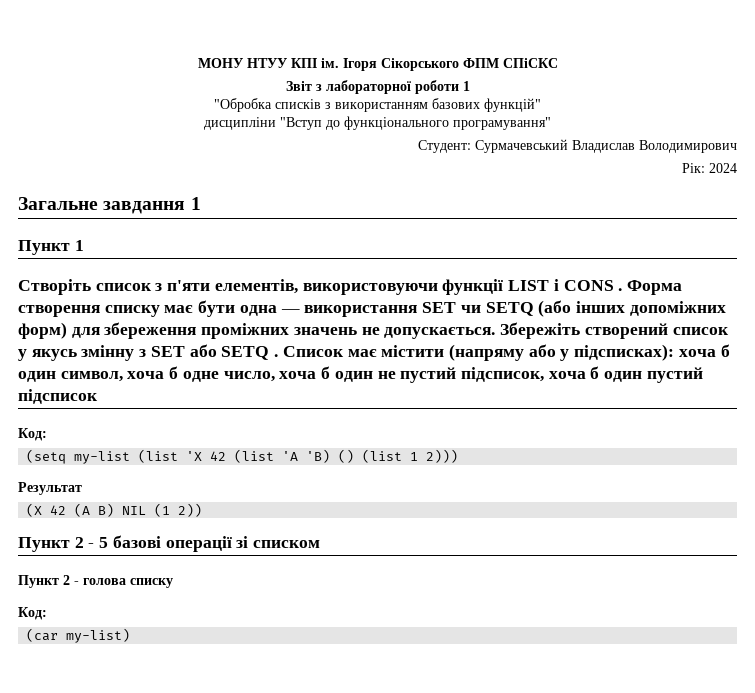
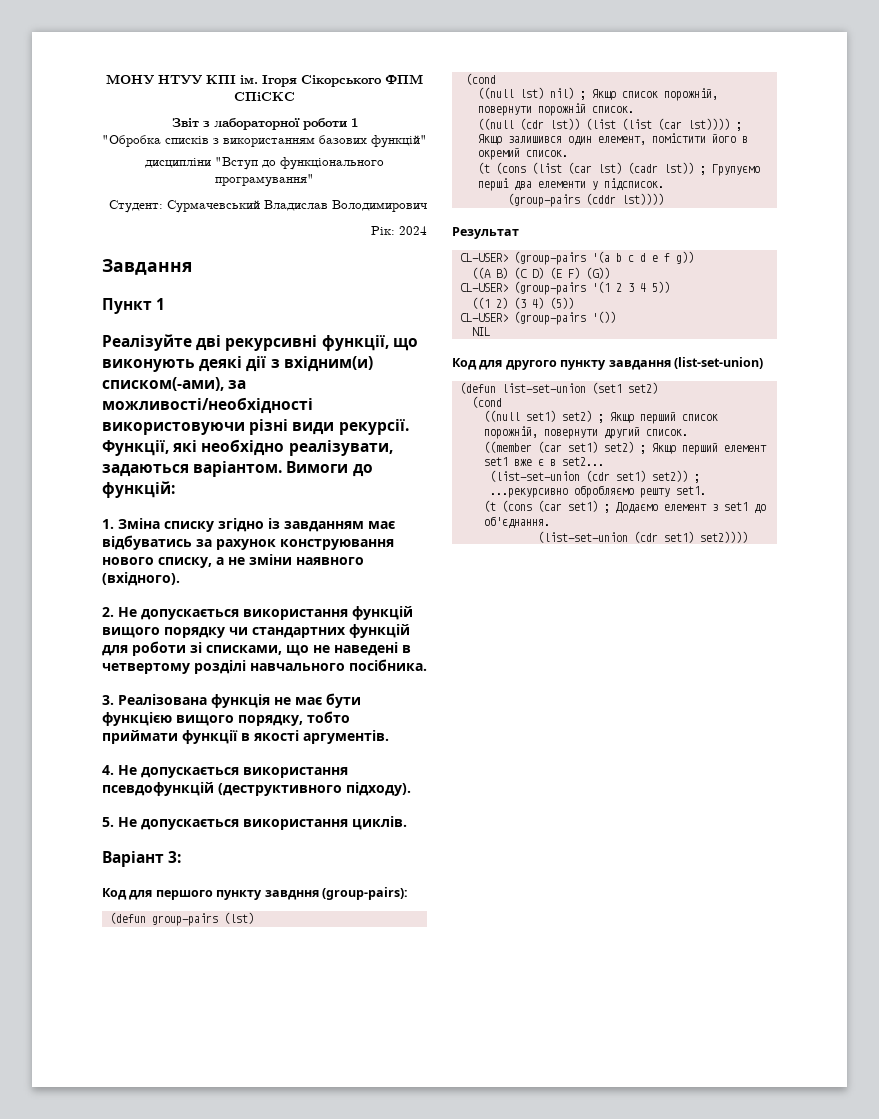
[18,197,201,214] Загальне завдання 1 -> [102,259,192,275] Завдання
[18,279,682,295] [18,300,726,317] [18,322,729,339] [18,344,730,361] [18,366,703,383] [18,389,98,404] [18,428,47,441] [26,449,459,464] [18,482,82,495] [26,503,203,517] [18,535,321,552] [18,575,173,588] [18,607,47,620] [26,628,131,643] Створіть список з п'яти елементів, використовуючи функції LIST і CONS . Форма створення списку має бути одна — використання SET чи SETQ (або інших допоміжних форм) для збереження проміжних значень не допускається. Збережіть створений список у якусь змінну з SET або SETQ . Список має містити (напряму або у підсписках): хоча б один символ, хоча б одне число, хоча б один не пустий підсписок, хоча б один пустий підсписок // Код: // (setq my-list (list 'X 42 (list 'A 'B) () (list 1 2))) // Результат // (X 42 (A B) NIL (1 2)) // Пункт 2 - 5 базові операції зі списком // Пункт 2 - голова списку // Код: // (car my-list) -> [102,334,418,351] [102,356,373,372] [102,377,247,391] [102,397,313,414] [102,419,409,435] [102,439,393,456] [102,461,373,477] [102,481,175,498] [102,518,395,532] [102,535,394,550] [102,554,364,568] [102,572,180,586] [102,606,413,620] [102,624,410,638] [102,641,411,656] [102,659,427,674] [102,693,361,708] [102,711,350,726] [102,730,389,744] [102,765,348,778] [102,782,411,796] [102,816,407,830] [102,851,182,867] [102,887,408,900] [109,912,254,926] [465,73,496,85] [477,87,718,101] [477,103,634,116] [477,118,742,131] [477,133,748,146] [477,148,568,160] [477,162,760,176] [477,178,664,191] [507,193,664,207] [452,227,519,239] [459,251,694,265] [471,267,610,279] [459,281,670,295] [471,297,574,309] [459,311,616,325] [471,327,490,336] [452,357,763,370] [459,382,658,394] [471,396,502,408] [483,410,718,424] [483,426,688,439] [483,441,767,455] [483,457,604,466] [489,470,700,483] [489,485,706,498] [483,500,766,514] [483,516,550,529] [537,531,748,543] Реалізуйте дві рекурсивні функції, що виконують деякі дії з вхідним(и) списком(-ами), за можливості/необхідності використовуючи різні види рекурсії. Функції, які необхідно реалізувати, задаються варіантом. Вимоги до функцій: // 1. Зміна списку згідно із завданням має відбуватись за рахунок конструювання нового списку, а не зміни наявного (вхідного). // 2. Не допускається використання функцій вищого порядку чи стандартних функцій для роботи зі списками, що не наведені в четвертому розділі навчального посібника. // 3. Реалізована функція не має бути функцією вищого порядку, тобто приймати функції в якості аргументів. // 4. Не допускається використання псевдофункцій (деструктивного підходу). // 5. Не допускається використання циклів. // Варіант 3: // Код для першого пункту завдння (group-pairs): // (defun group-pairs (lst) // (cond // ((null lst) nil) ; Якщо список порожній, повернути порожній список. // ((null (cdr lst)) (list (list (car lst)))) ; Якщо залишився один елемент, помістити його в окремий список. // (t (cons (list (car lst) (cadr lst)) ; Групуємо перші два елементи у підсписок. // (group-pairs (cddr lst)))) // Результат // CL-USER> (group-pairs '(a b c d e f g)) // ((A B) (C D) (E F) (G)) // CL-USER> (group-pairs '(1 2 3 4 5)) // ((1 2) (3 4) (5)) // CL-USER> (group-pairs '()) // NIL // Код для другого пункту завдання (list-set-union) // (defun list-set-union (set1 set2) // (cond // ((null set1) set2) ; Якщо перший список порожній, повернути другий список. // ((member (car set1) set2) ; Якщо перший елемент set1 вже є в set2... // (list-set-union (cdr set1) set2)) ; ...рекурсивно обробляємо решту set1. // (t (cons (car set1) ; Додаємо елемент з set1 до об'єднання. // (list-set-union (cdr set1) set2))))

